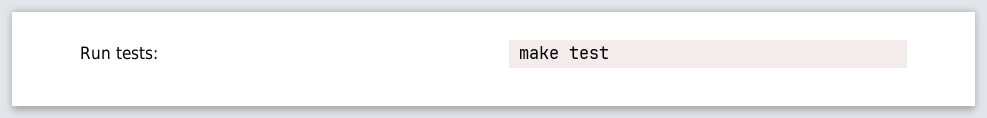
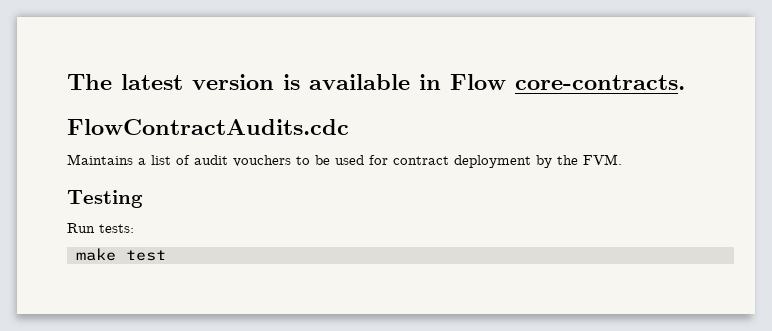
(80, 53) none -> [67,74,685,90] [67,119,349,135] [67,154,622,168] [67,190,143,208] The latest version is available in Flow core-contracts. // FlowContractAudits.cdc // Maintains a list of audit vouchers to be used for contract deployment by the FVM. // Testing //

